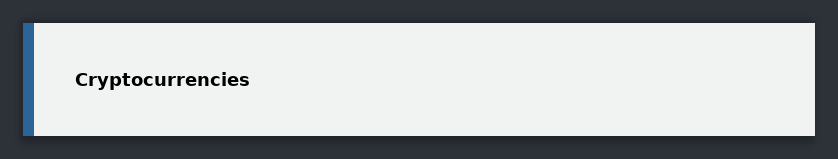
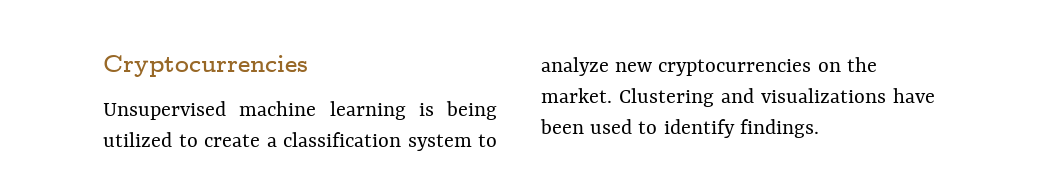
(250, 81) none -> [103,101,497,120] [103,132,497,151] [541,57,877,76] [541,88,935,107] [540,119,819,138] // Unsupervised machine learning is being utilized to create a classification system to analyze new cryptocurrencies on the market. Clustering and visualizations have been used to identify findings.

